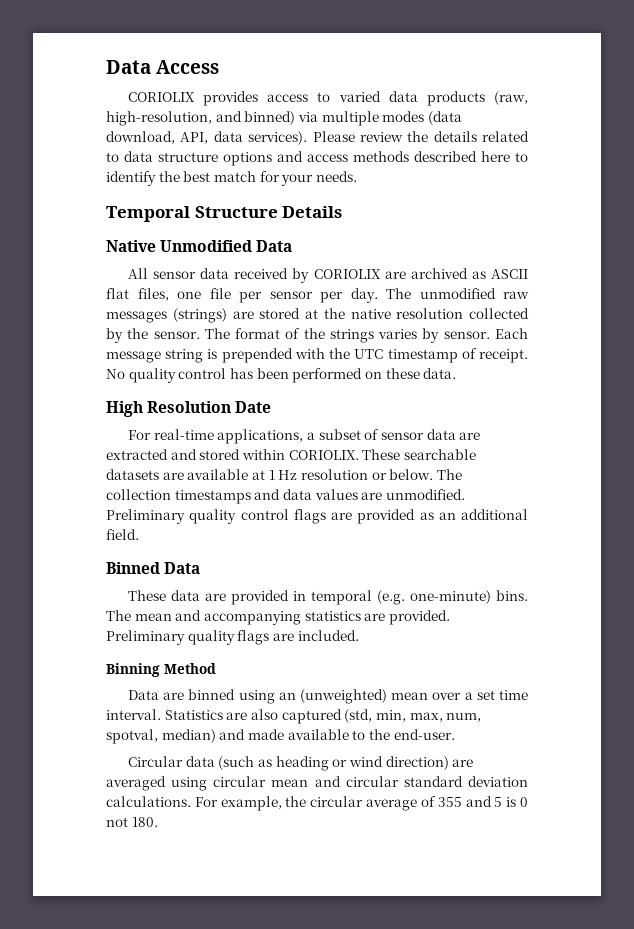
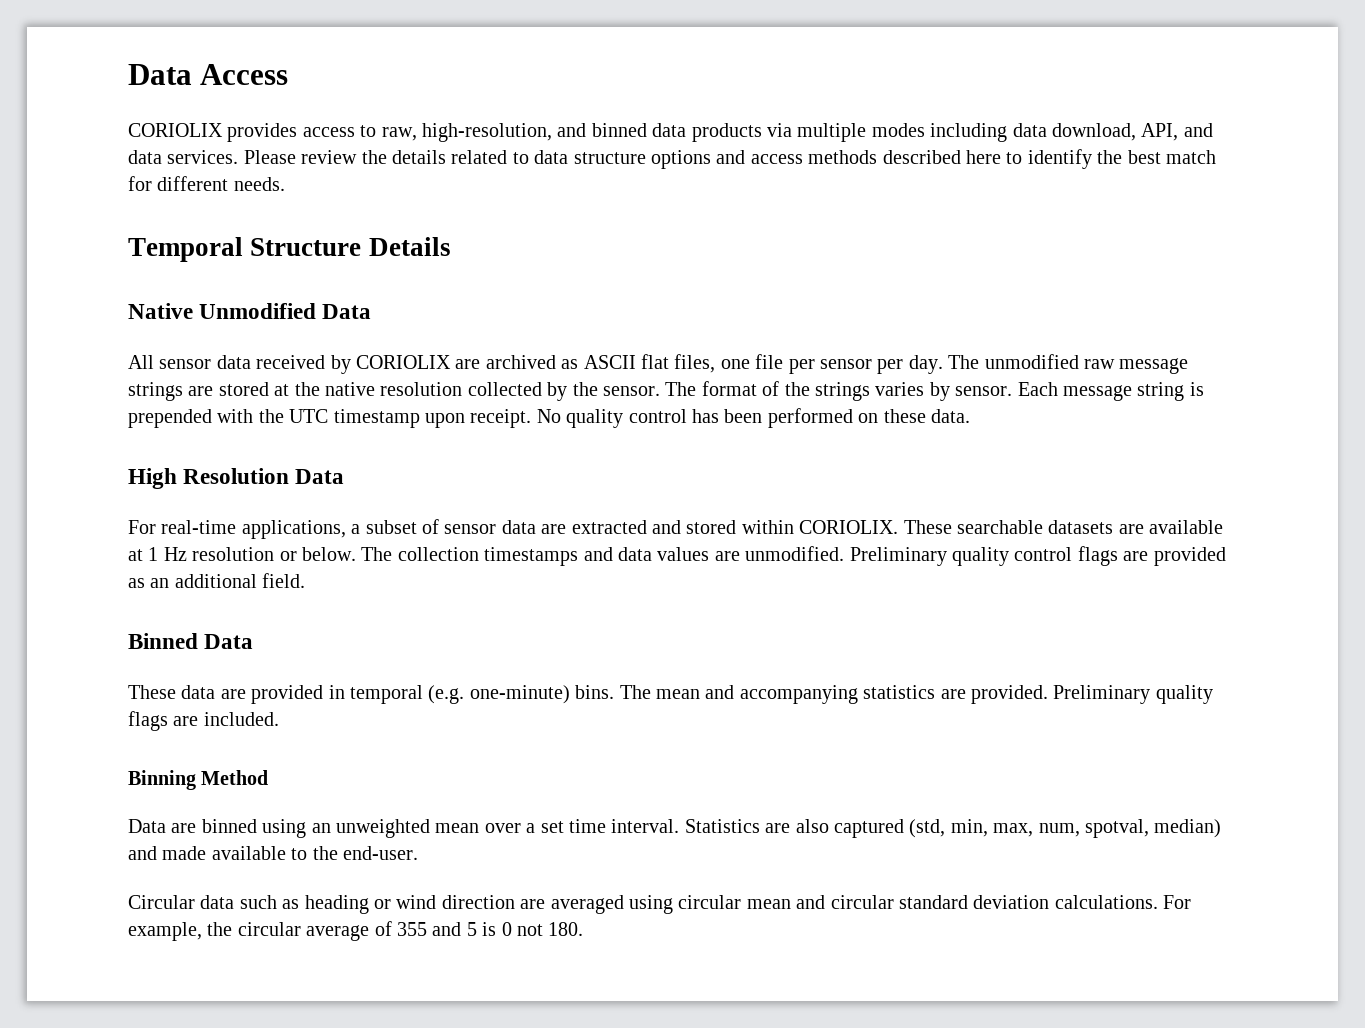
[338,91,528,106] [106,111,462,126] [106,131,308,145] varied data products (raw, high-resolution, and binned) via multiple modes (data download, API, data services). -> [381,123,1213,142] [128,150,239,164] raw, high-resolution, and binned data products via multiple modes including data download, API, and data services.
[281,174,314,186] your -> [157,176,229,191] different
[106,308,227,323] messages (strings) -> [1119,358,1189,374] [128,382,183,401] message strings
[461,348,477,359] of -> [425,413,465,428] upon
[235,401,272,413] Date -> [295,469,345,484] Data
[300,689,388,704] (unweighted) -> [336,819,430,838] unweighted
[218,756,255,770] (such -> [239,895,277,909] such
[385,756,449,770] direction) -> [441,895,515,909] direction

